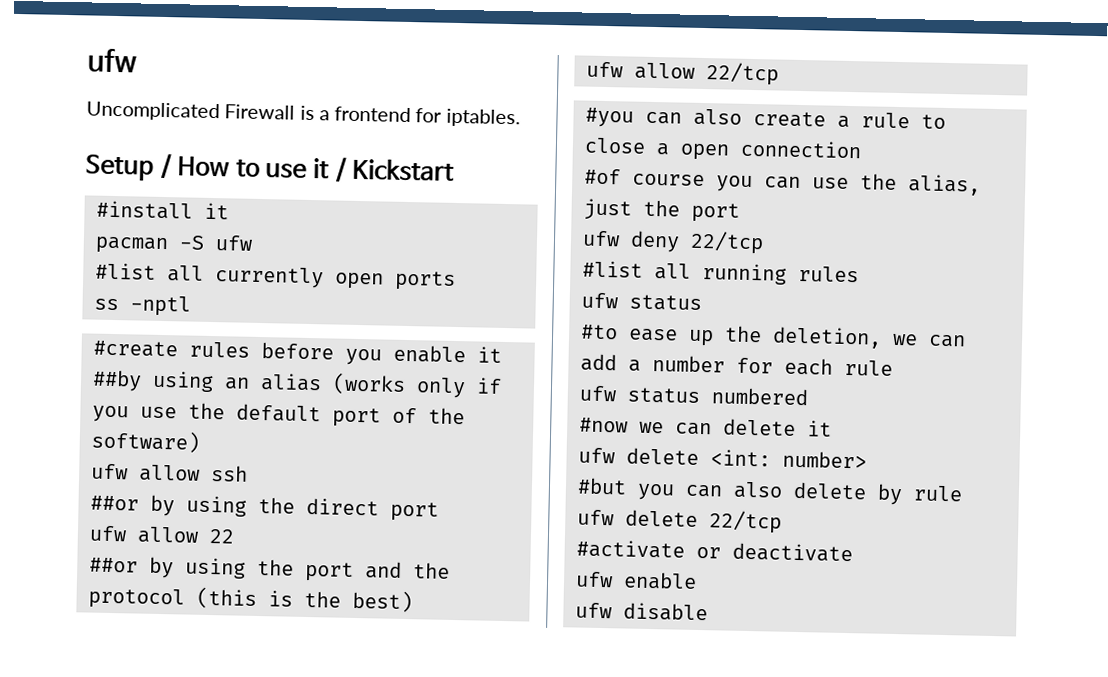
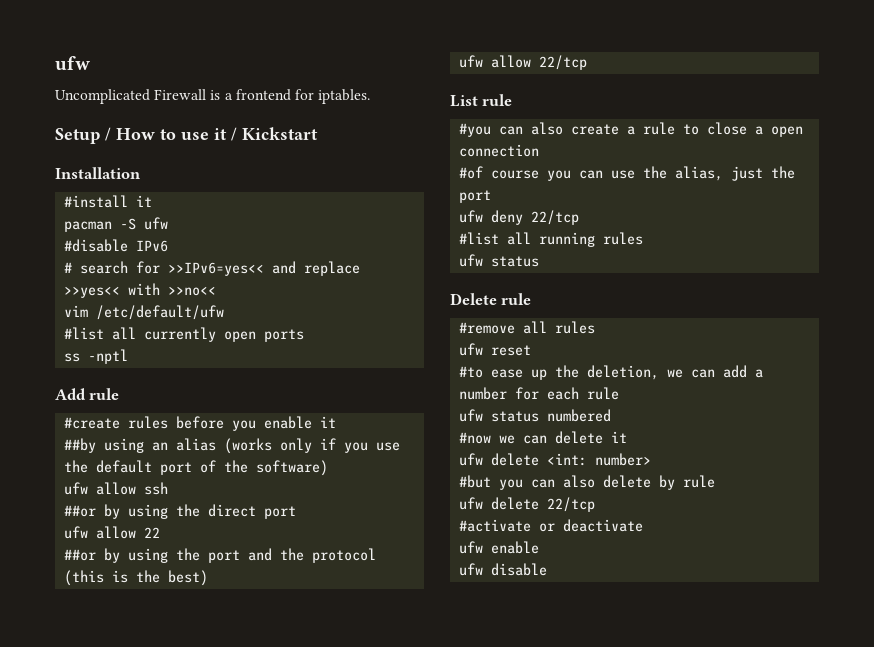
(455, 170) none -> [55,167,141,179] // Installation
(253, 243) none -> [64,239,169,252] [64,261,361,276] [64,283,217,298] [64,305,225,320] // #disable IPv6 // # search for >>IPv6=yes<< and replace >>yes<< with >>no<< // vim /etc/default/ufw
(191, 306) none -> [55,388,120,400] // Add rule
(779, 74) none -> [450,94,513,107] // List rule
(702, 303) none -> [450,293,532,305] [459,321,596,334] [459,343,532,356] // Delete rule // #remove all rules // ufw reset

